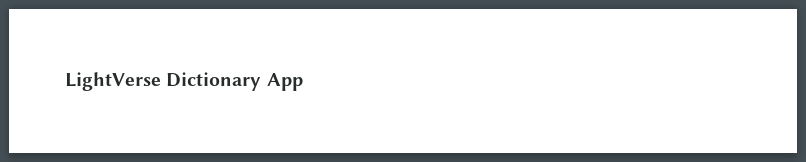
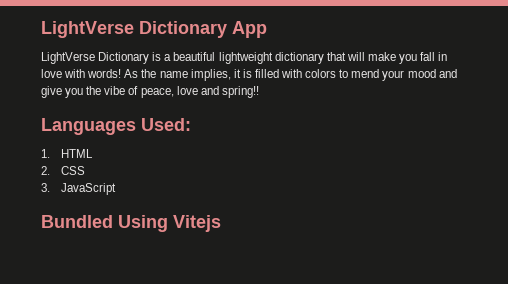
(303, 82) none -> [41,52,448,64] [41,69,457,81] [41,86,259,98] [41,118,191,135] [41,149,93,158] [41,166,85,175] [41,183,116,195] [41,215,221,232] // LightVerse Dictionary is a beautiful lightweight dictionary that will make you fall in love with words! As the name implies, it is filled with colors to mend your mood and give you the vibe of peace, love and spring!! // Languages Used: // 1. HTML // 2. CSS // 3. JavaScript // Bundled Using Vitejs

